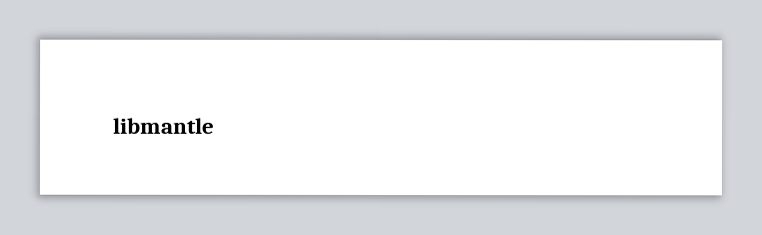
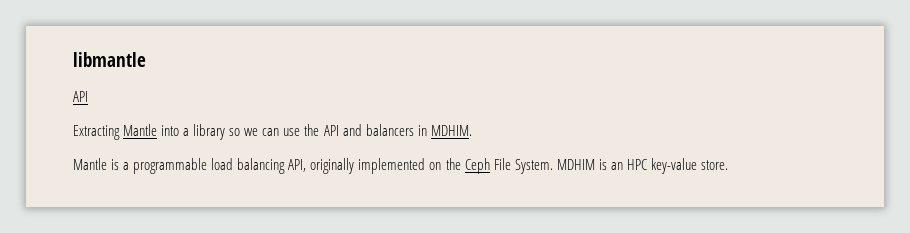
(214, 125) none -> [73,91,88,102] [73,124,472,140] [73,158,728,174] // API // Extracting Mantle into a library so we can use the API and balancers in MDHIM. // Mantle is a programmable load balancing API, originally implemented on the Ceph File System. MDHIM is an HPC key-value store.

